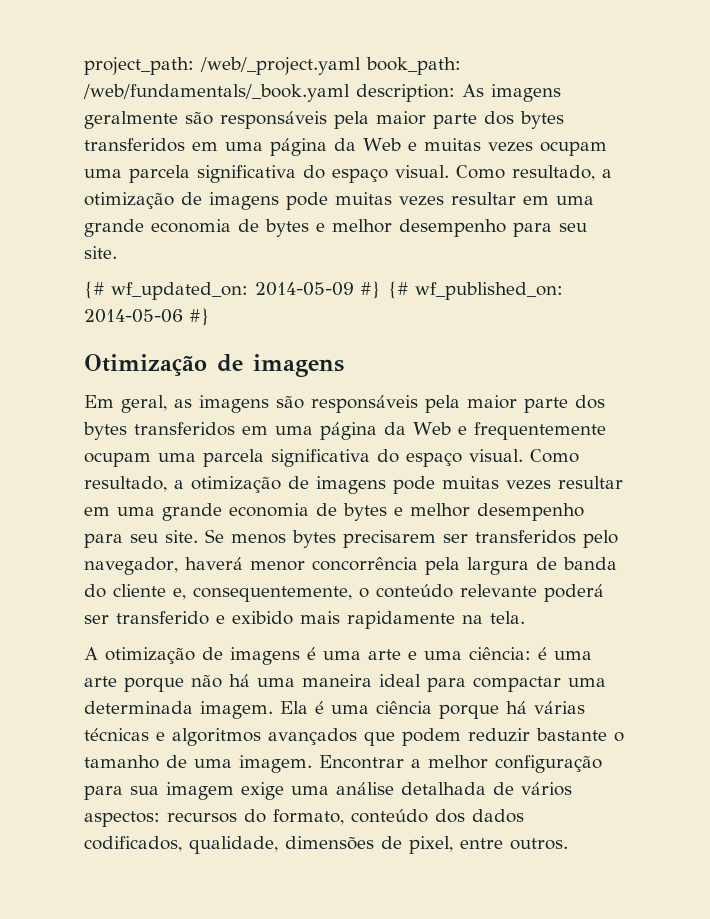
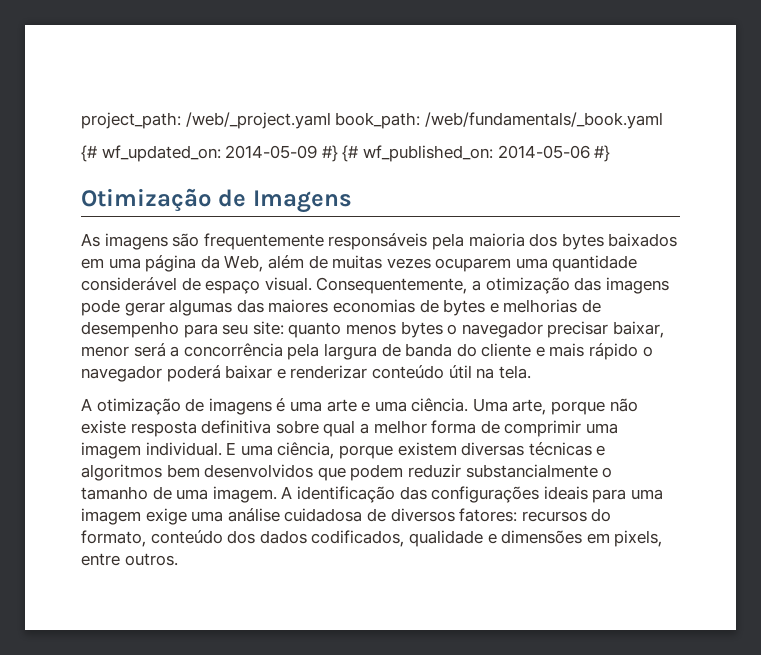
[356,84,561,102] [84,111,564,129] [84,138,607,156] [84,165,612,183] [84,192,594,210] [84,219,587,237] [84,246,117,259] description: As imagens geralmente são responsáveis pela maior parte dos bytes transferidos em uma página da Web e muitas vezes ocupam uma parcela significativa do espaço visual. Como resultado, a otimização de imagens pode muitas vezes resultar em uma grande economia de bytes e melhor desempenho para seu site. -> (663, 120) none
[253,354,344,377] [84,395,192,413] imagens // Em geral, as -> [252,190,352,213] [81,233,100,247] Imagens // As
[311,395,605,413] [83,422,606,440] [84,449,579,467] [84,476,623,494] [84,503,584,521] [84,529,618,548] [84,557,305,575] responsáveis pela maior parte dos bytes transferidos em uma página da Web e frequentemente ocupam uma parcela significativa do espaço visual. Como resultado, a otimização de imagens pode muitas vezes resultar em uma grande economia de bytes e melhor desempenho para seu site. Se menos bytes precisarem ser transferidos pelo navegador, haverá menor -> [203,233,678,250] [81,255,638,272] [81,277,669,294] [81,299,601,316] [81,321,664,338] [81,343,180,357] frequentemente responsáveis pela maioria dos bytes baixados em uma página da Web, além de muitas vezes ocuparem uma quantidade considerável de espaço visual. Consequentemente, a otimização das imagens pode gerar algumas das maiores economias de bytes e melhorias de desempenho para seu site: quanto menos bytes o navegador precisar baixar, menor será a
[173,584,604,602] [84,611,455,629] e, consequentemente, o conteúdo relevante poderá ser transferido e exibido mais rapidamente -> [535,343,653,360] [81,365,472,382] e mais rápido o navegador poderá baixar e renderizar conteúdo útil
[469,647,592,660] [84,674,606,692] [84,701,585,719] ciência: é uma arte porque não há uma maneira ideal para compactar uma determinada imagem. Ela é uma ciência porque há várias -> [411,398,638,415] [81,420,618,437] [81,442,525,459] ciência. Uma arte, porque não existe resposta definitiva sobre qual a melhor forma de comprimir uma imagem individual. E uma ciência, porque existem diversas
[268,728,357,745] avançados -> [166,464,314,478] bem desenvolvidos
[536,728,607,741] bastante -> [465,464,598,478] substancialmente
[319,755,602,773] [84,782,572,800] [84,811,160,827] Encontrar a melhor configuração para sua imagem exige uma análise detalhada de vários aspectos: -> [281,486,663,503] [81,508,518,525] A identificação das configurações ideais para uma imagem exige uma análise cuidadosa de diversos fatores:
[189,836,453,854] qualidade, dimensões de pixel, -> [408,530,663,547] qualidade e dimensões em pixels,

